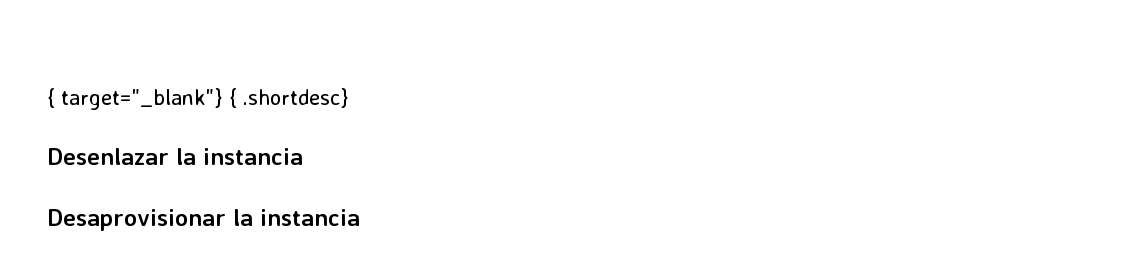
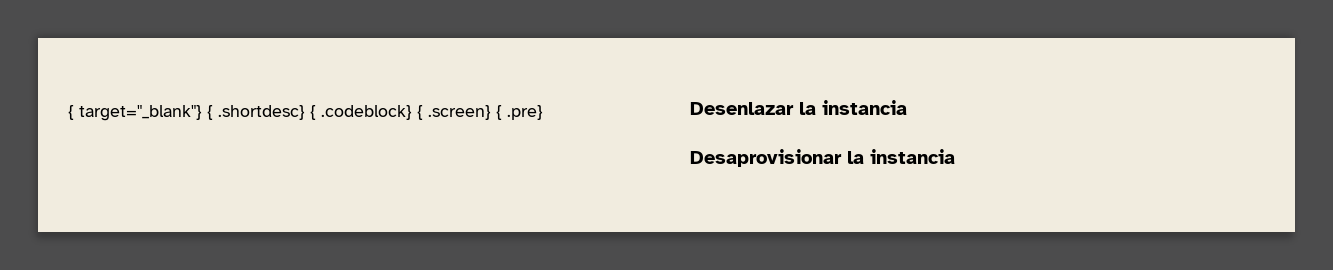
(349, 98) none -> [310,105,543,120] { .codeblock} { .screen} { .pre}

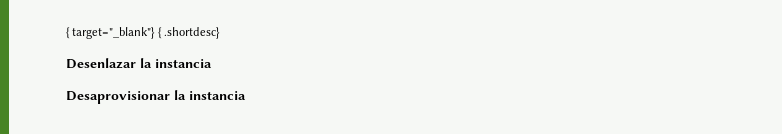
[310,105,543,120] { .codeblock} { .screen} { .pre} -> (221, 33) none

